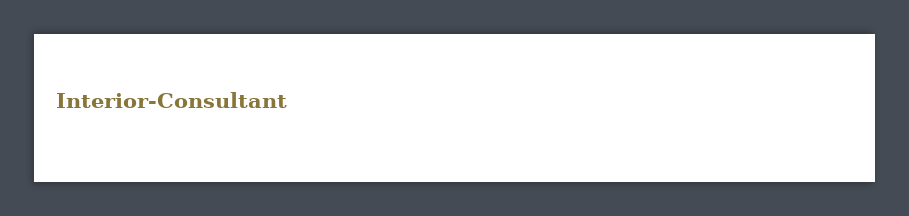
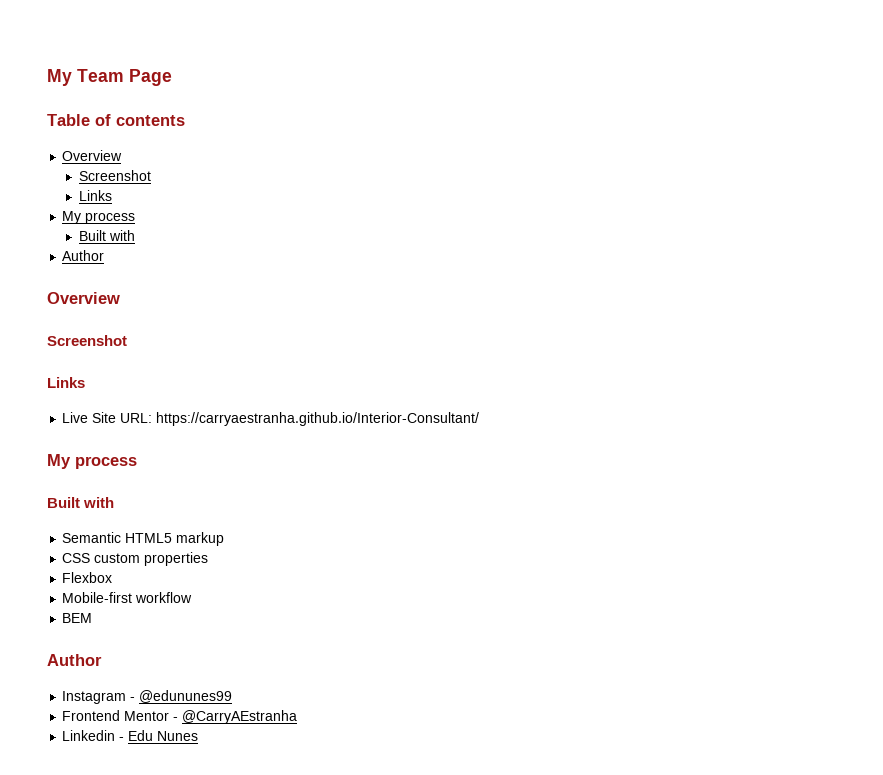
[56,92,287,108] Interior-Consultant -> [47,69,172,86] [47,114,185,126] [62,150,123,161] [78,170,151,181] [78,190,112,201] [62,211,136,224] [78,230,135,241] [62,250,105,261] [47,292,120,304] [47,335,127,346] [47,377,85,388] [62,412,480,426] [47,454,137,469] [47,497,115,508] [62,532,225,546] [62,552,209,566] [62,572,113,583] [62,592,193,603] [62,613,93,623] [47,654,102,666] [62,690,233,704] [62,710,298,724] [62,730,199,741] My Team Page // Table of contents // Overview // Screenshot // Links // My process // Built with // Author // Overview // Screenshot // Links // Live Site URL: https://carryaestranha.github.io/Interior-Consultant/ // My process // Built with // Semantic HTML5 markup // CSS custom properties // Flexbox // Mobile-first workflow // BEM // Author // Instagram - @edununes99 // Frontend Mentor - @CarryAEstranha // Linkedin - Edu Nunes

